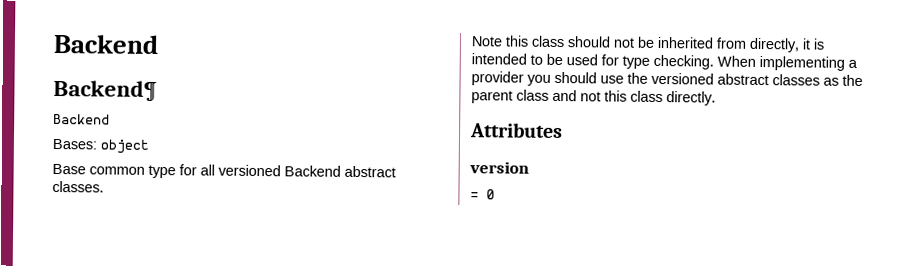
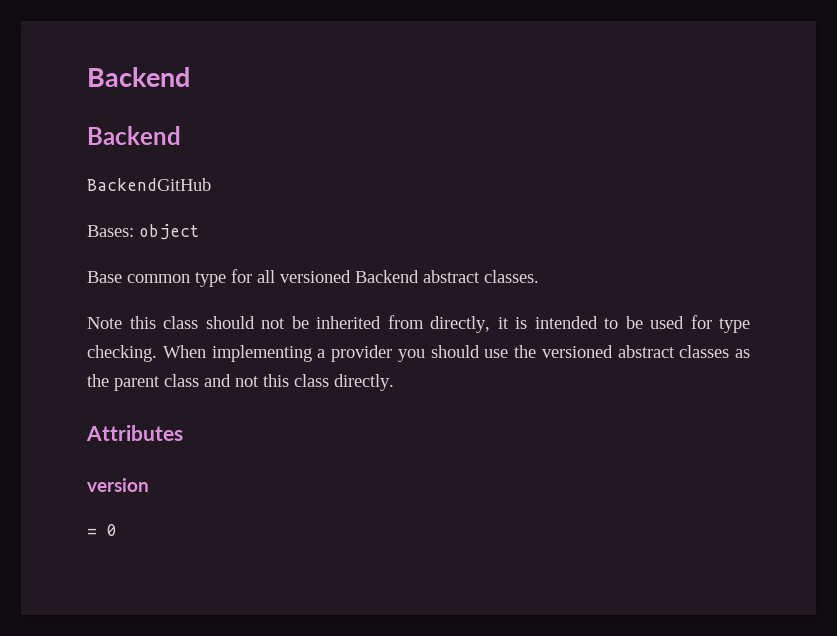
[53,33,159,55] [53,79,158,103] [53,113,110,125] Backend // Backend¶ // Backend -> [87,67,190,87] [87,126,181,145] [87,178,211,191] Backend // Backend // BackendGitHub

